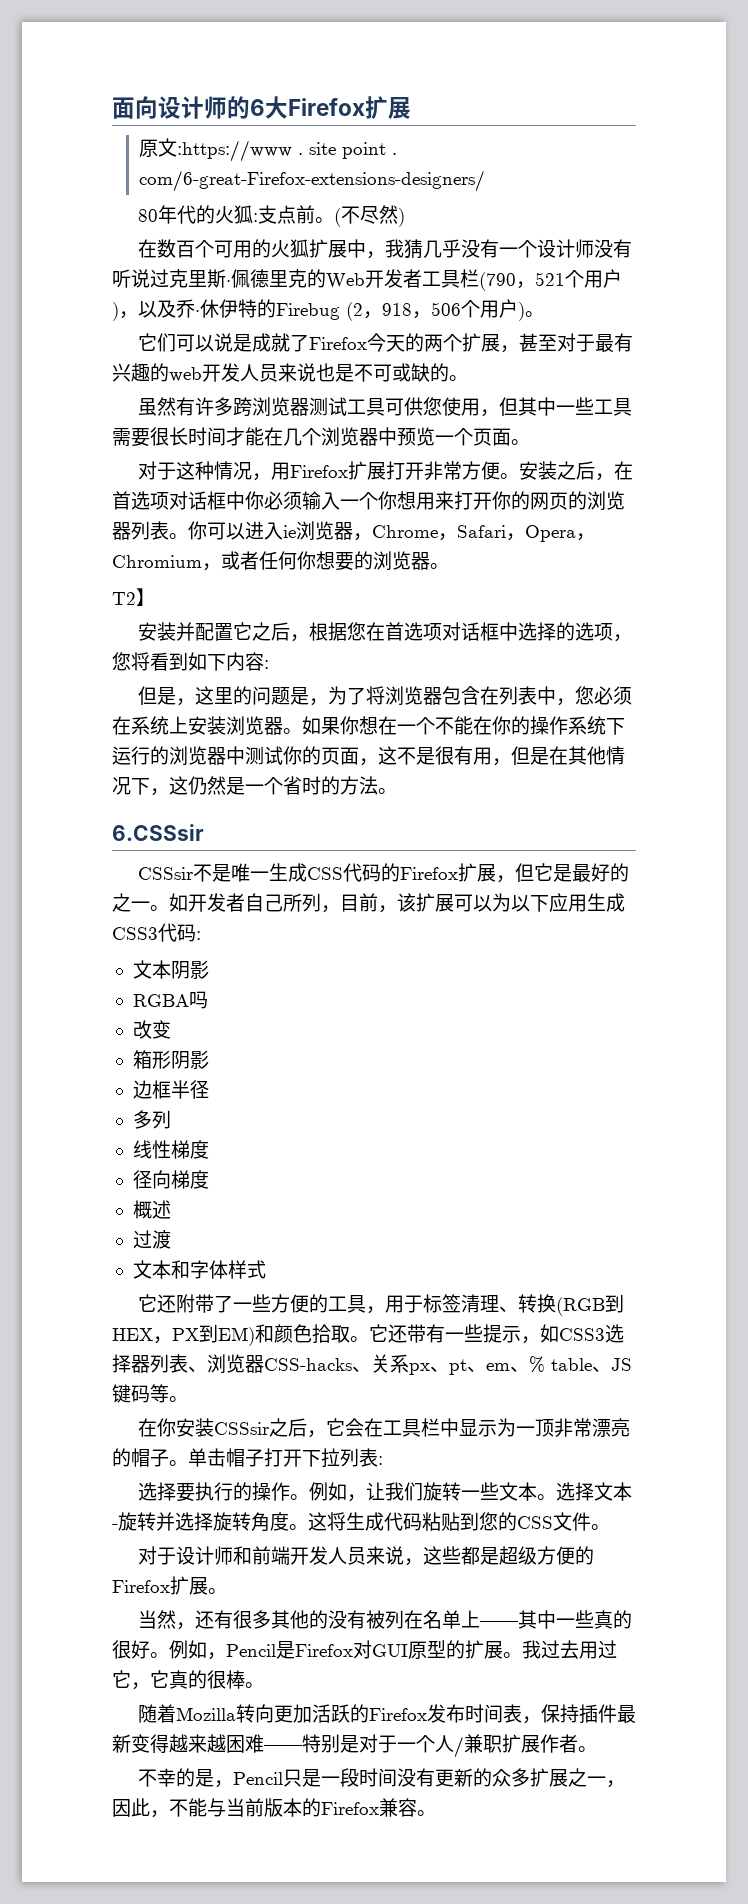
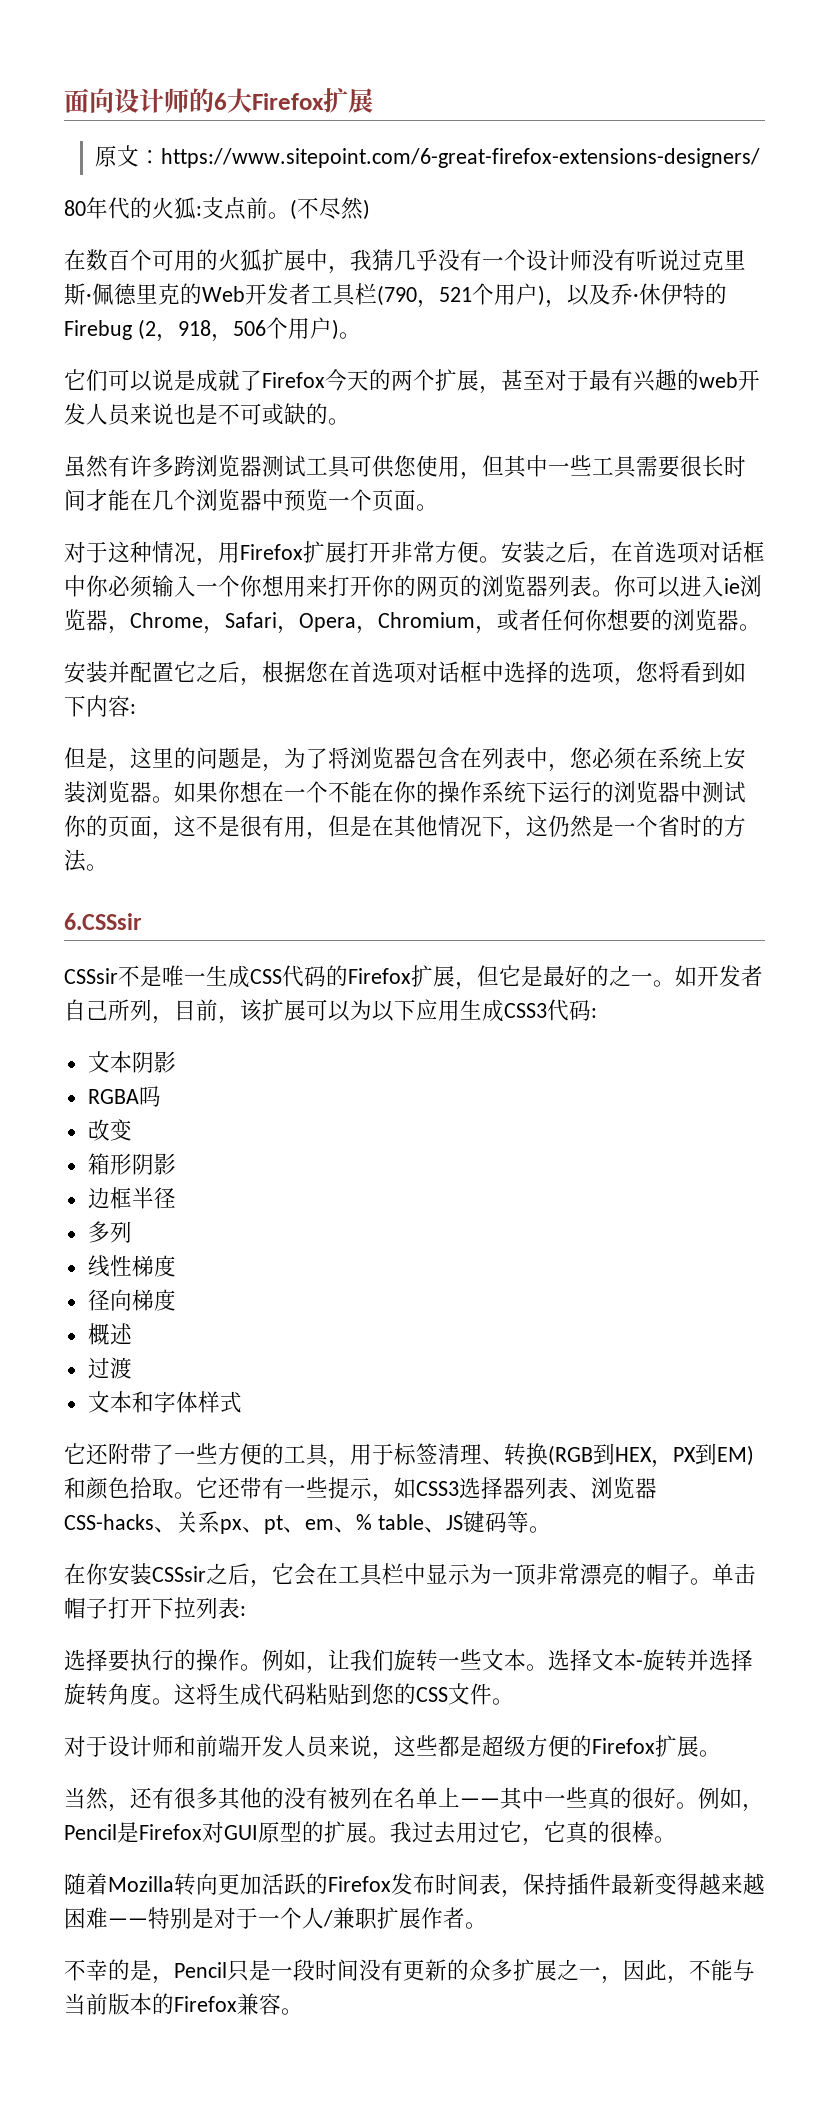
[177,140,398,162] [139,170,486,192] :https://www . site point . com/6-great-Firefox-extensions-designers/ -> [139,148,761,168] ：https://www.sitepoint.com/6-great-firefox-extensions-designers/
[112,588,155,606] // T2】 -> (761, 627) none

